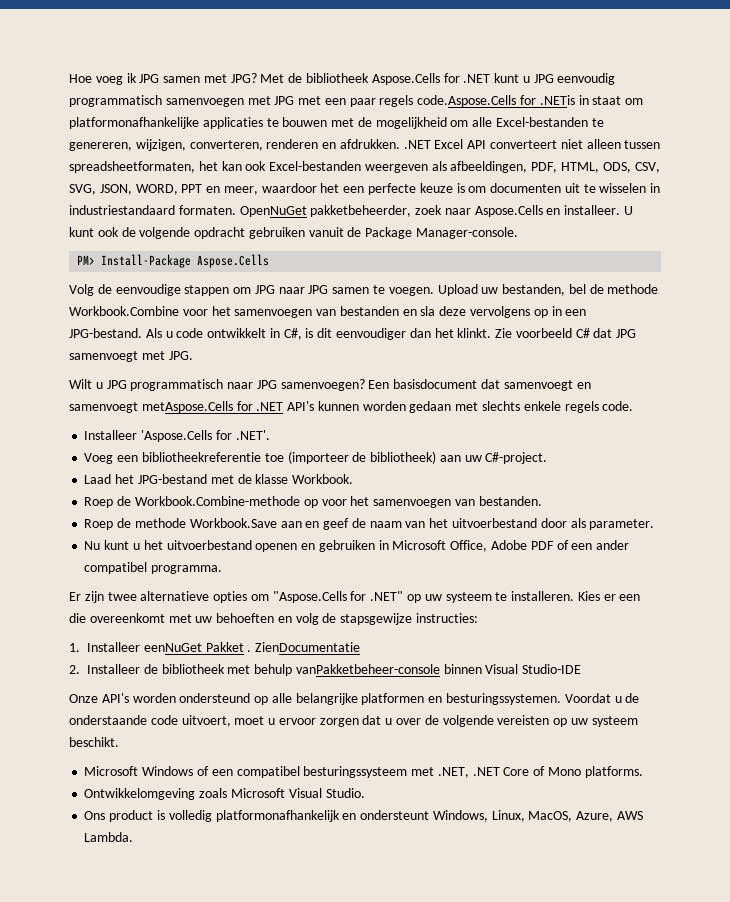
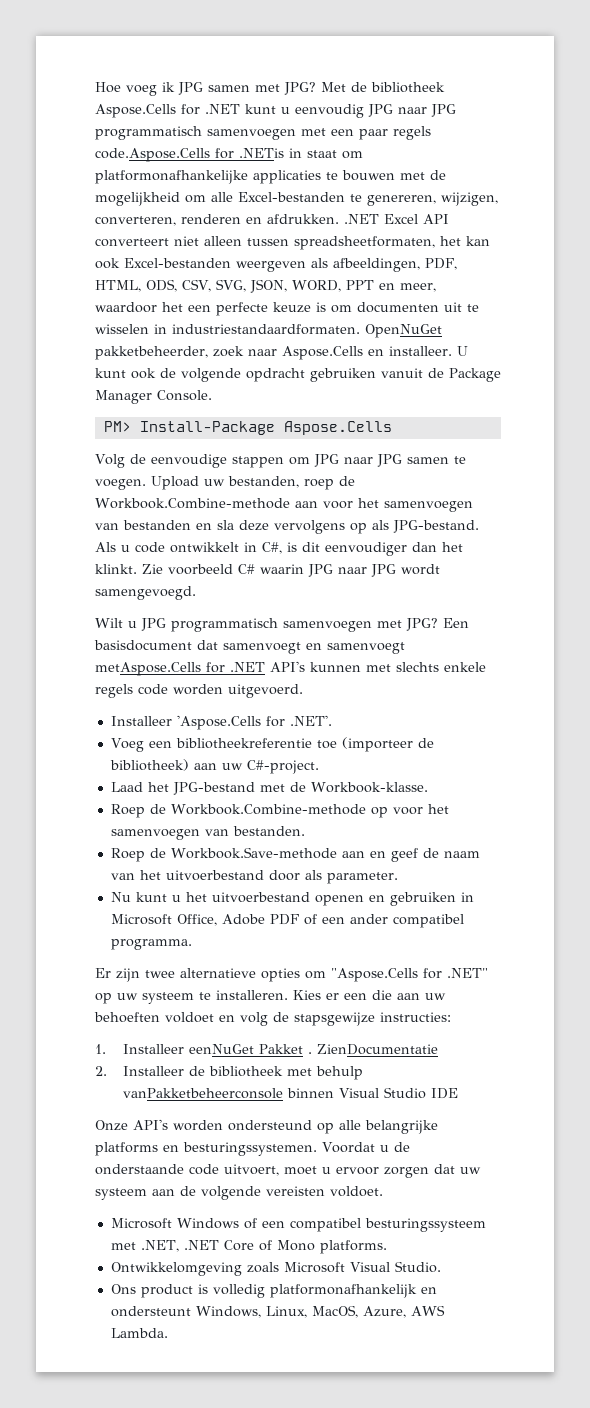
[533,73,616,85] [69,95,322,107] JPG eenvoudig programmatisch samenvoegen met JPG met -> [295,104,456,118] [95,126,326,140] eenvoudig JPG naar JPG programmatisch samenvoegen met
[69,205,236,215] industriestandaard formaten. -> [172,324,360,335] industriestandaardformaten.
[416,227,519,239] Manager-console. -> [95,390,212,404] Manager Console.
[568,284,659,294] [69,306,179,316] bel de methode Workbook.Combine -> [304,476,355,490] [95,498,318,509] roep de Workbook.Combine-methode aan
[551,306,587,316] in een -> [372,520,389,530] als
[593,328,637,338] [69,351,193,362] dat JPG samenvoegt met JPG. -> [260,564,440,577] [95,586,196,600] waarin JPG naar JPG wordt samengevoegd.
[227,379,365,391] naar JPG samenvoegen? -> [283,618,438,632] samenvoegen met JPG?
[362,401,452,413] worden gedaan -> (361, 667) none
[602,401,634,411] code. -> [138,684,303,698] code worden uitgevoerd.
[255,474,354,484] klasse Workbook. -> [310,782,428,793] Workbook-klasse.
[134,518,277,528] methode Workbook.Save -> [170,847,337,859] Workbook.Save-methode
[89,613,192,623] overeenkomt met -> [397,993,420,1000] aan
(275, 618) none -> [165,1012,214,1023] voldoet
[295,664,440,674] vanPakketbeheer-console -> [123,1088,284,1099] vanPakketbeheerconsole
[522,664,582,674] Studio-IDE -> [384,1087,459,1099] Studio IDE
[361,693,425,705] platformen -> [95,1142,158,1156] platforms
[385,715,638,727] [69,737,119,747] u over de volgende vereisten op uw systeem beschikt. -> [460,1167,481,1174] [95,1186,383,1200] uw systeem aan de volgende vereisten voldoet.

